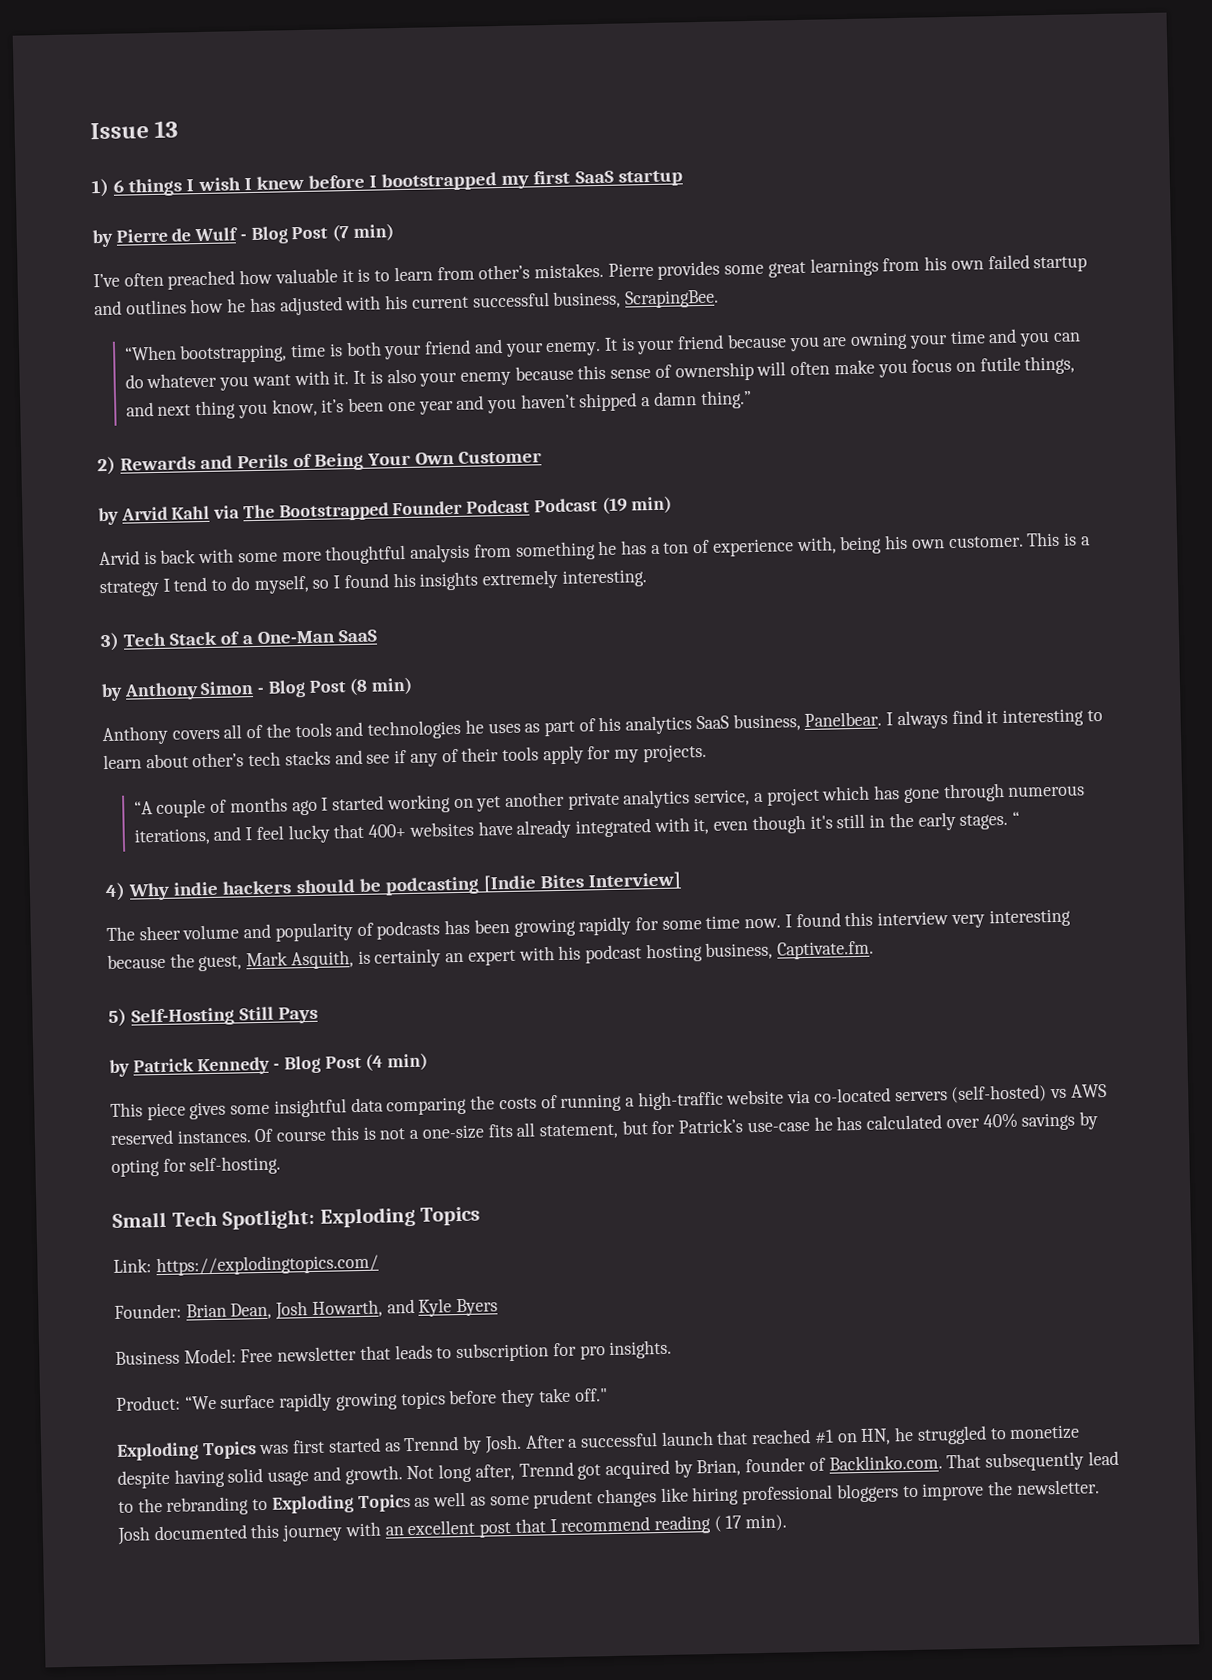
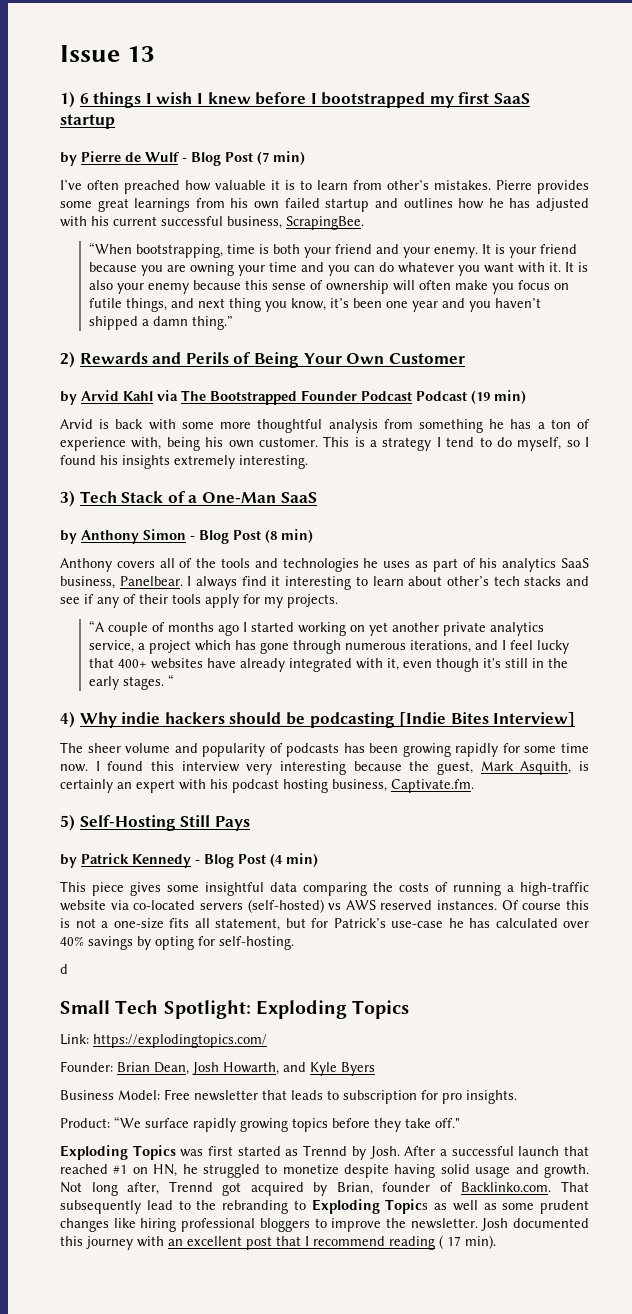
(282, 1165) none -> [60,964,68,974] // d

